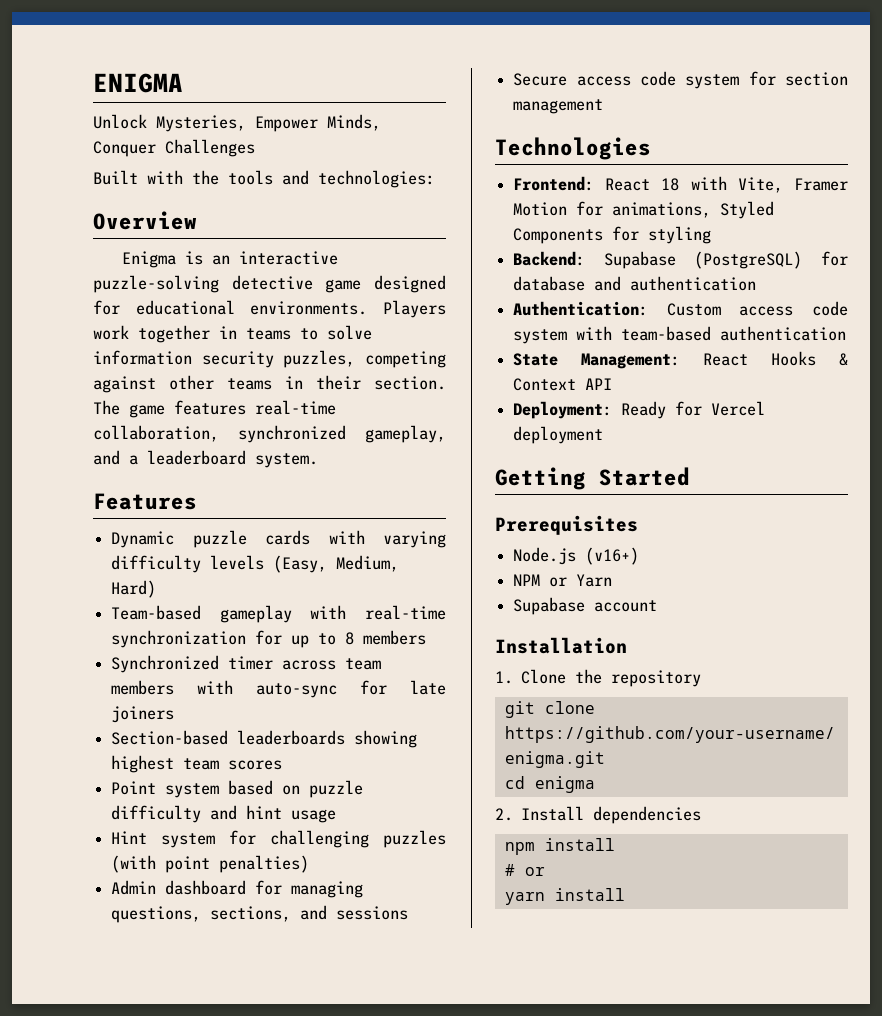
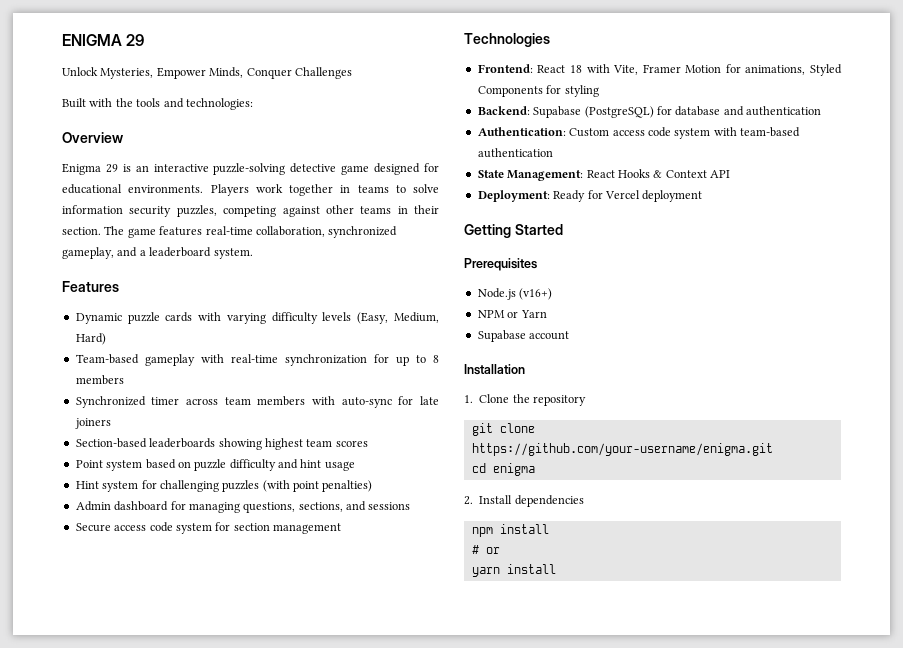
(183, 83) none -> [126,34,145,46] 29
(177, 259) none -> [105,164,118,173] 29

